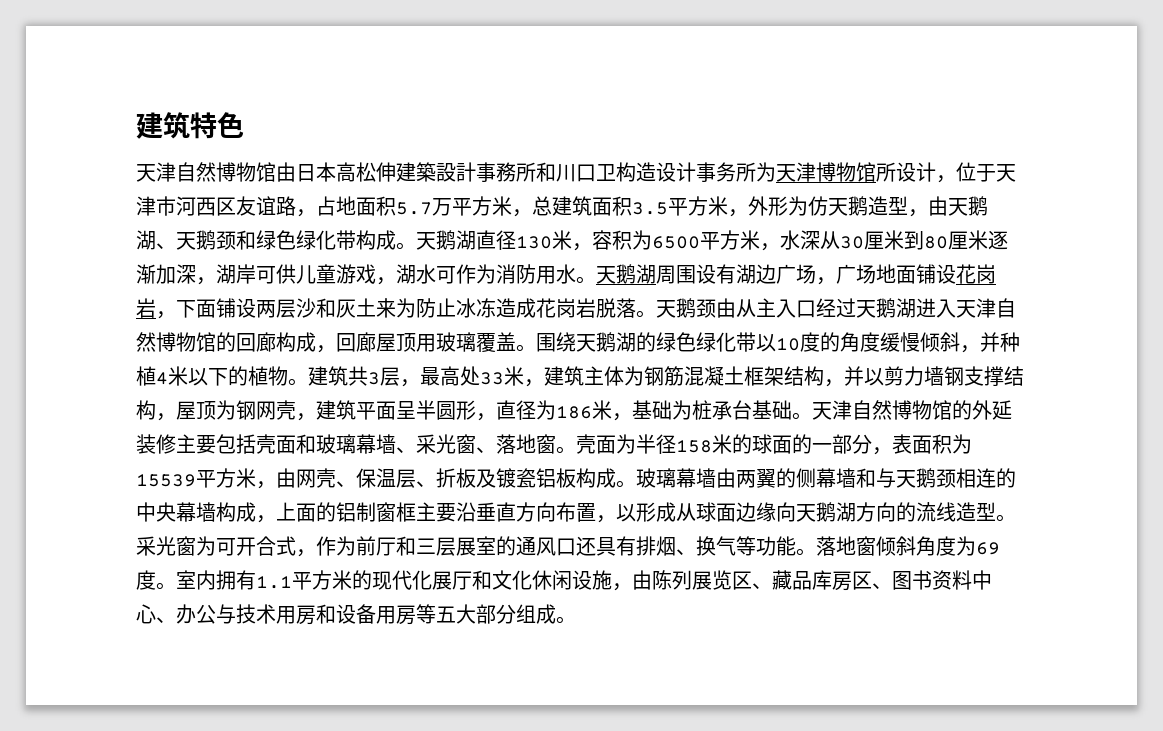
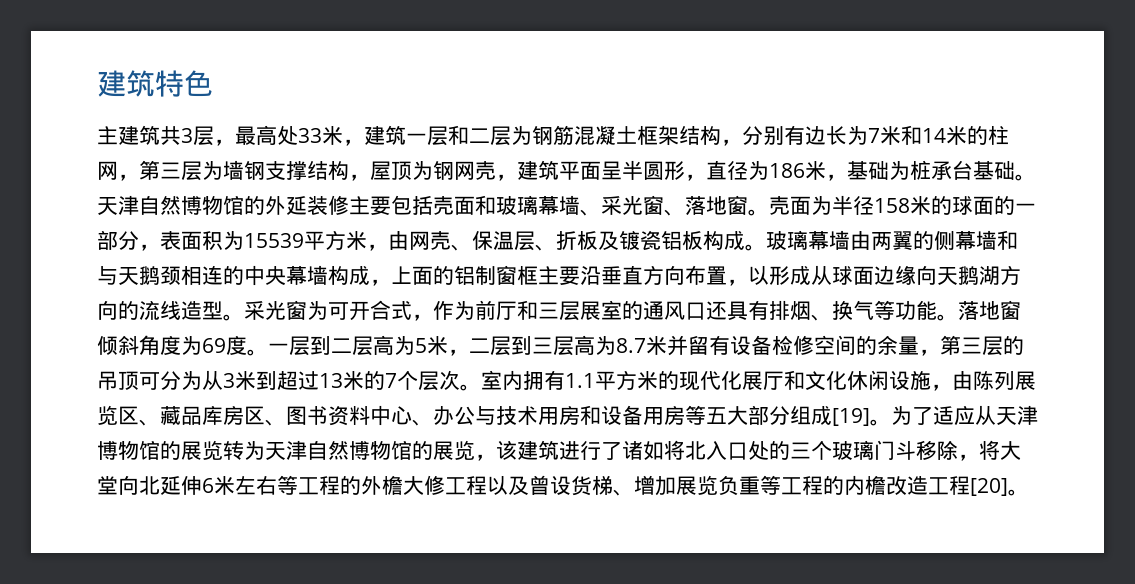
[136,162,1016,183] [136,196,988,217] [136,230,1008,251] [136,264,996,285] [136,298,1016,319] [136,332,1020,353] [136,366,308,386] 天津自然博物馆由日本高松伸建築設計事務所和川口卫构造设计事务所为天津博物馆所设计，位于天津市河西区友谊路，占地面积5.7万平方米，总建筑面积3.5平方米，外形为仿天鹅造型，由天鹅湖、天鹅颈和绿色绿化带构成。天鹅湖直径130米，容积为6500平方米，水深从30厘米到80厘米逐渐加深，湖岸可供儿童游戏，湖水可作为消防用水。天鹅湖周围设有湖边广场，广场地面铺设花岗岩，下面铺设两层沙和灰土来为防止冰冻造成花岗岩脱落。天鹅颈由从主入口经过天鹅湖进入天津自然博物馆的回廊构成，回廊屋顶用玻璃覆盖。围绕天鹅湖的绿色绿化带以10度的角度缓慢倾斜，并种植4米以下的植物。 -> [97,126,118,145] 主
[584,366,624,386] 主体 -> [406,125,511,146] 一层和二层
[844,366,924,386] 并以剪力 -> [742,125,1009,145] [97,160,223,181] 分别有边长为7米和14米的柱网，第三层为
(176, 586) none -> [268,335,1024,356] [97,370,481,391] 一层到二层高为5米，二层到三层高为8.7米并留有设备检修空间的余量，第三层的吊顶可分为从3米到超过13米的7个层次。
(556, 614) none -> [832,405,1038,426] [97,440,1021,461] [97,475,1008,496] [19]。为了适应从天津博物馆的展览转为天津自然博物馆的展览，该建筑进行了诸如将北入口处的三个玻璃门斗移除，将大堂向北延伸6米左右等工程的外檐大修工程以及曾设货梯、增加展览负重等工程的内檐改造工程[20]

